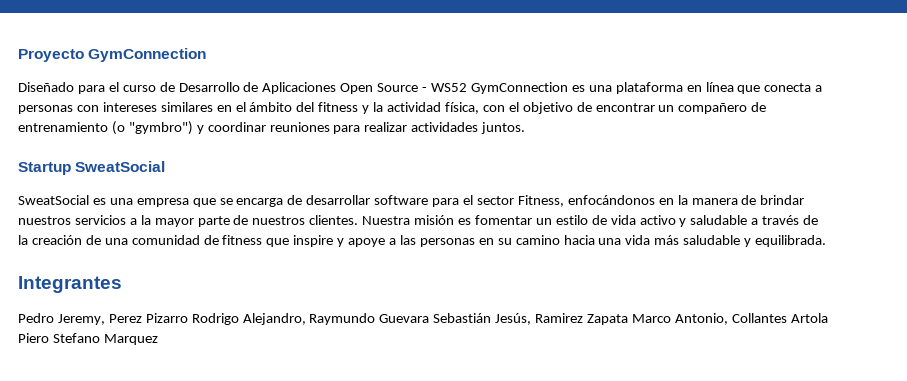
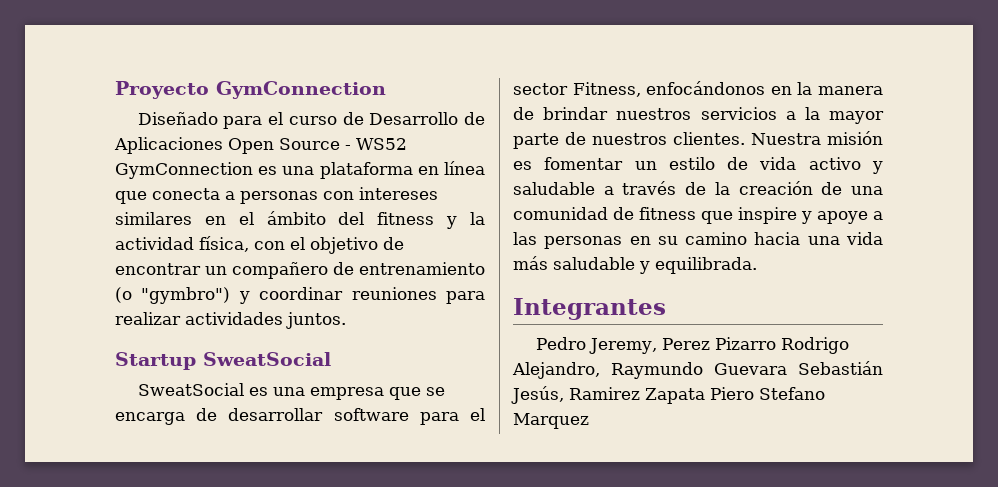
[631,313,828,325] Marco Antonio, Collantes Artola -> (705, 396) none

